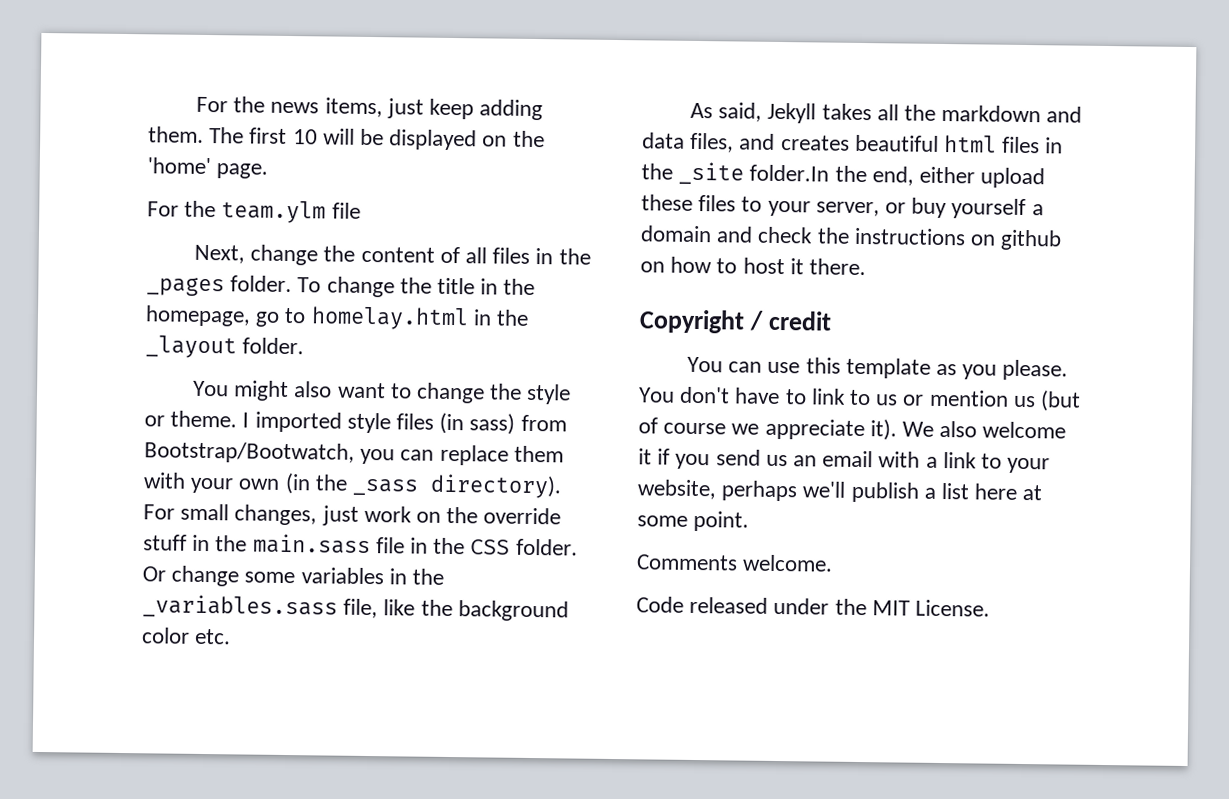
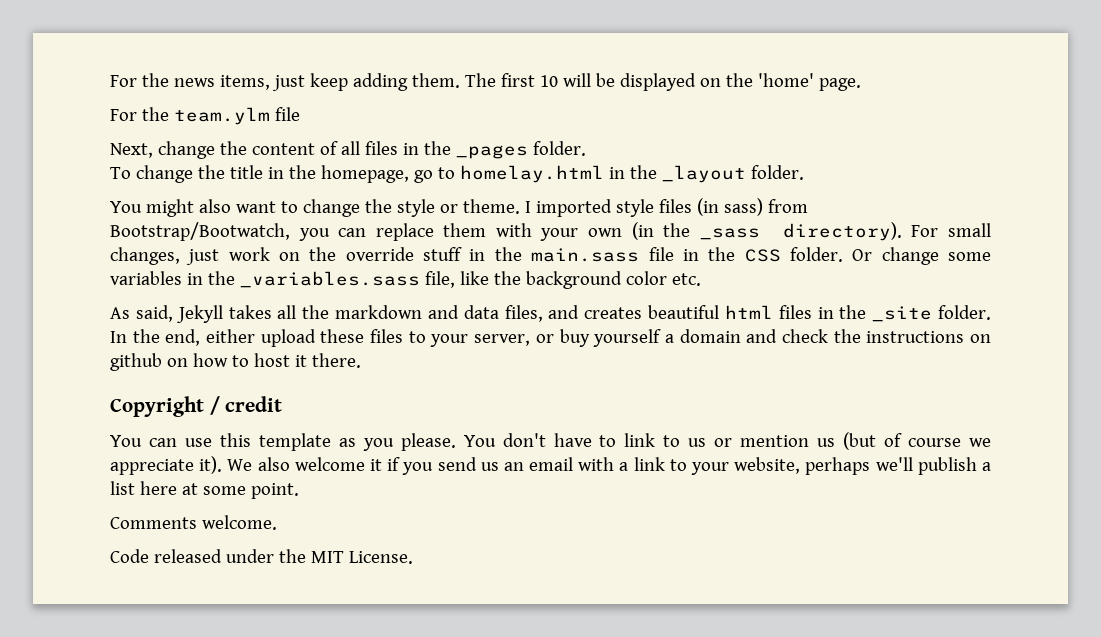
(293, 284) none -> (586, 148) //
[749,164,830,182] folder.In -> [938,305,992,320] [110,331,127,343] folder. In

